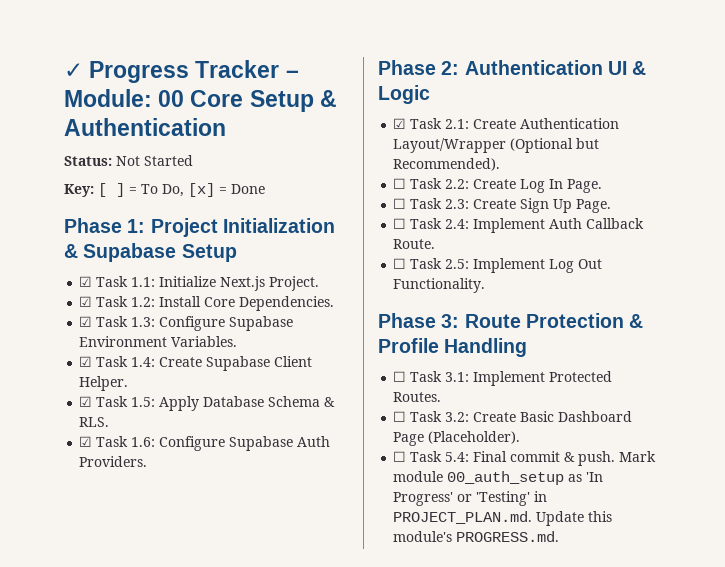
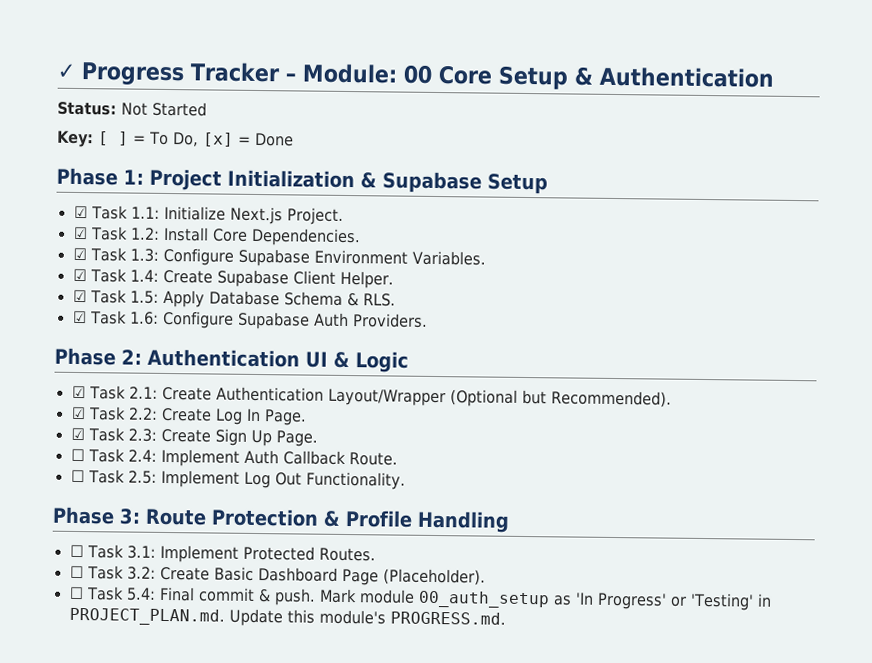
[393,178,407,189] ☐ -> [71,406,86,420] ☑
[393,198,407,209] ☐ -> [70,427,85,441] ☑

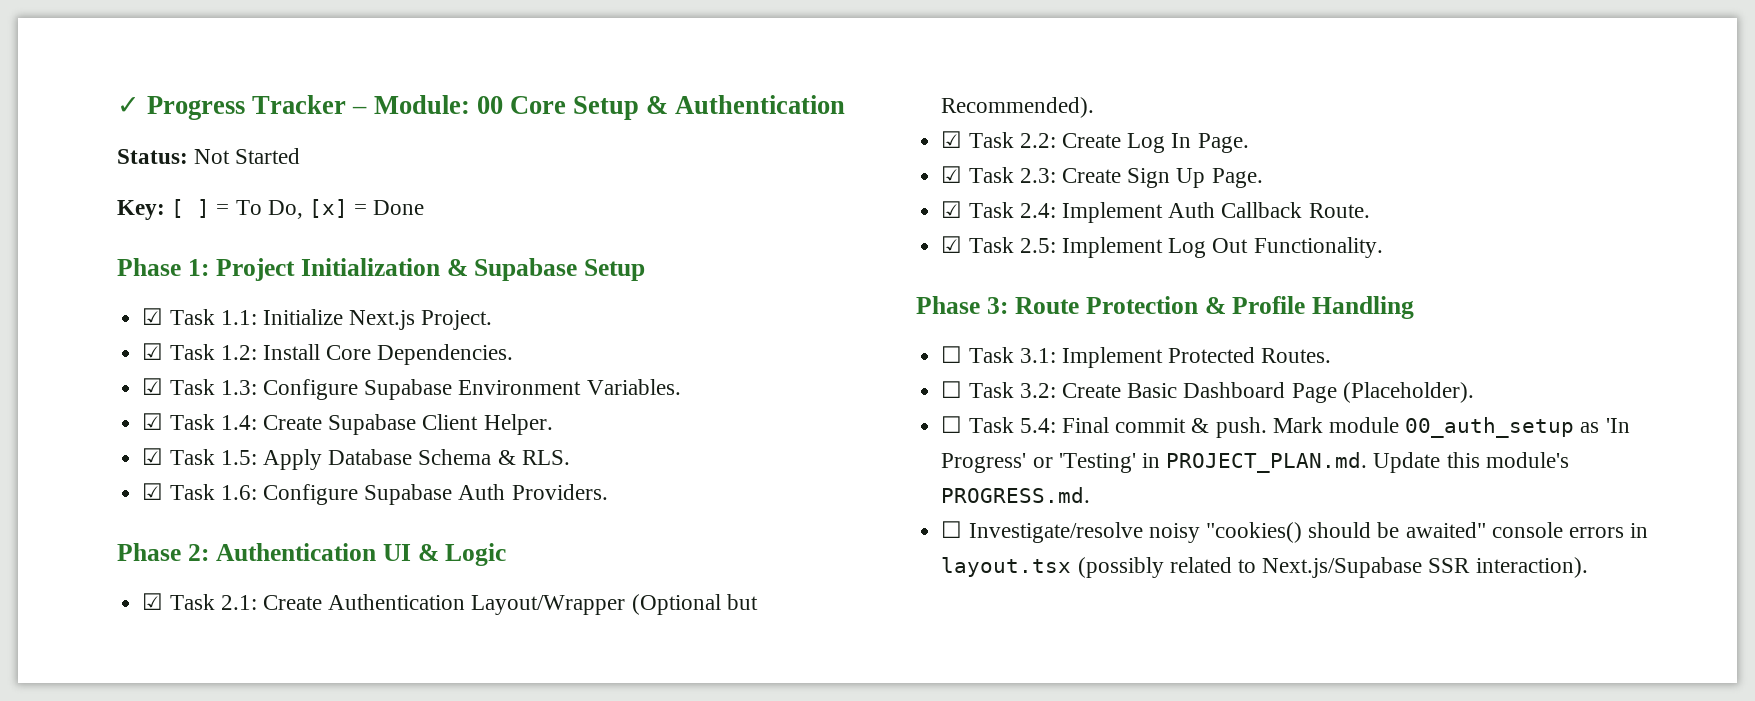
[70,448,85,462] ☐ -> [941,201,963,218] ☑
[70,469,85,483] ☐ -> [941,236,963,253] ☑
(506, 618) none -> [941,521,1649,543] [941,557,1588,578] // ☐ Investigate/resolve noisy "cookies() should be awaited" console errors in layout.tsx (possibly related to Next.js/Supabase SSR interaction).

